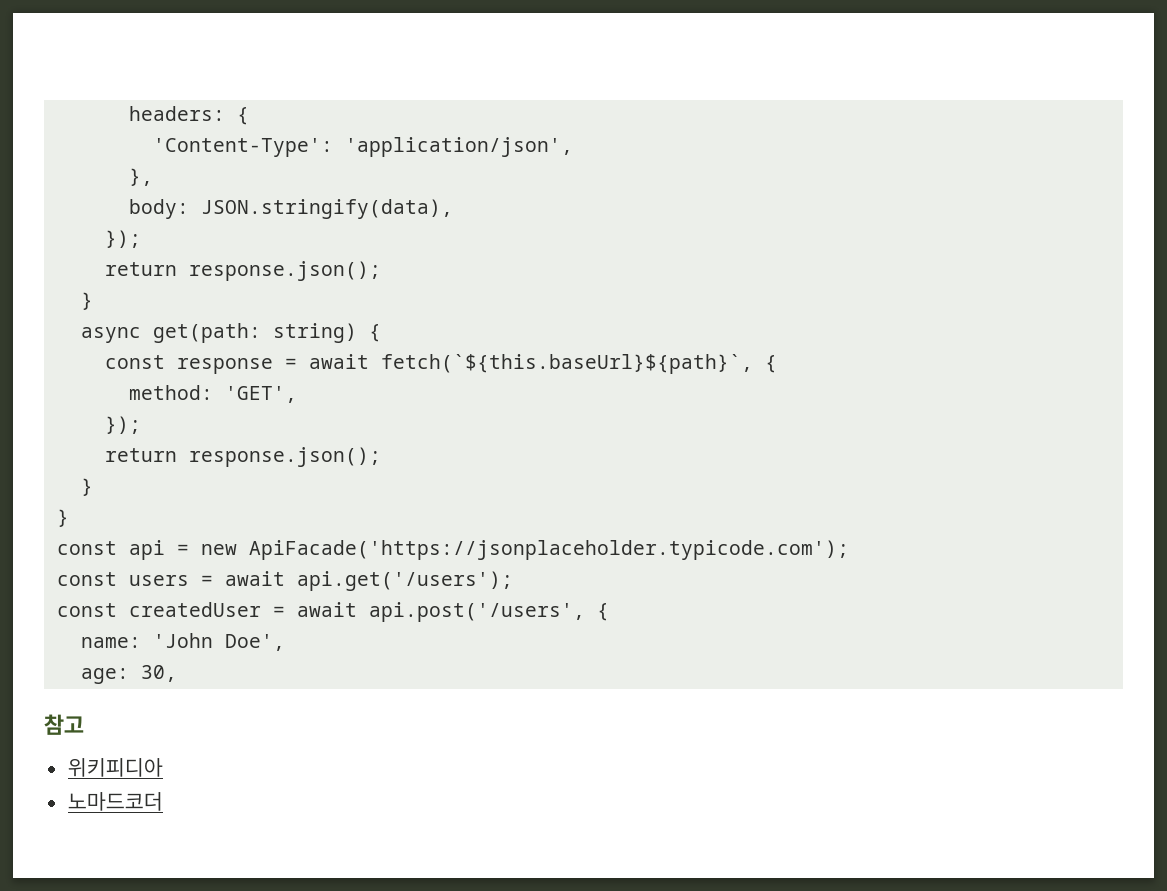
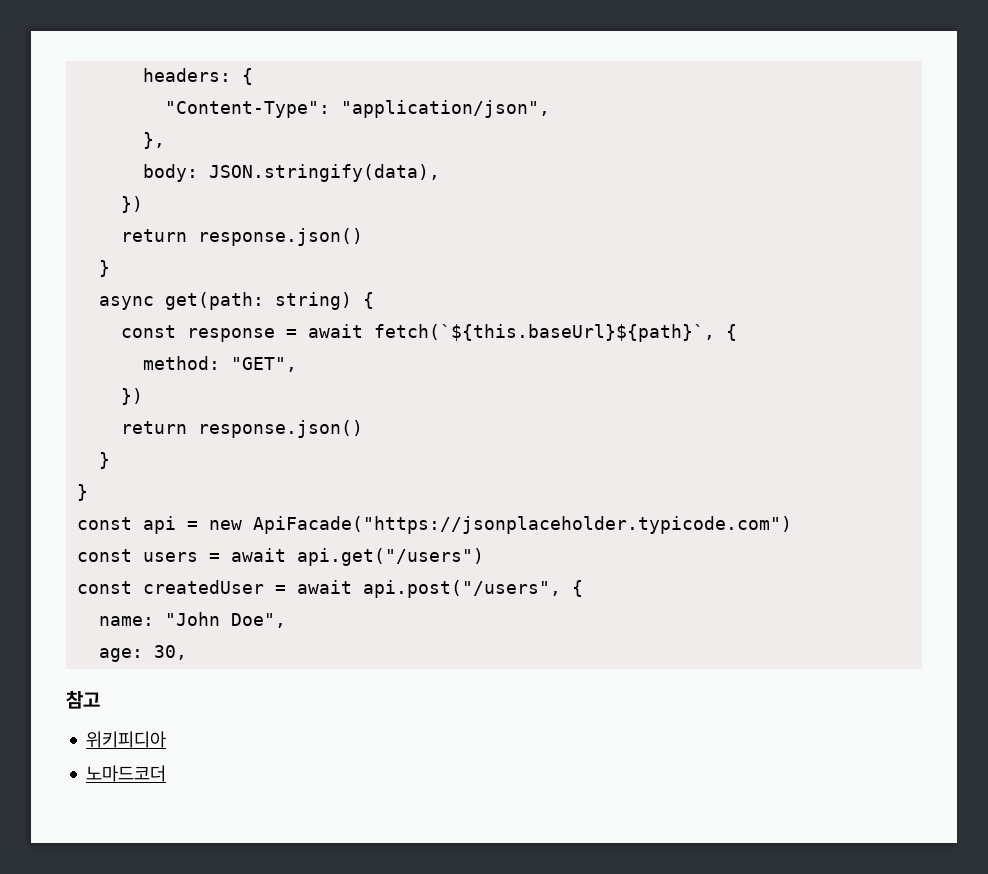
[152,137,573,157] 'Content-Type': 'application/json', -> [165,100,551,118] "Content-Type": "application/json",
[104,230,141,248] [104,261,381,281] }); // return response.json(); -> [121,196,144,213] [121,228,364,246] }) // return response.json()
[224,386,297,403] [104,416,141,434] [104,447,381,467] 'GET', // }); // return response.json(); -> [231,357,298,372] [121,388,144,405] [121,420,364,438] "GET", // }) // return response.json()
[248,540,849,560] ApiFacade('https://jsonplaceholder.typicode.com'); -> [253,516,793,534] ApiFacade("https://jsonplaceholder.typicode.com")
[296,571,513,591] api.get('/users'); -> [297,548,485,566] api.get("/users")
[368,602,585,622] api.post('/users', -> [363,580,562,598] api.post("/users",
[152,633,285,651] 'John Doe', -> [165,612,287,628] "John Doe",

